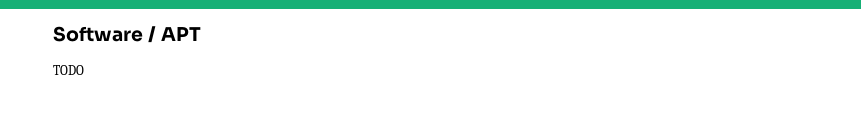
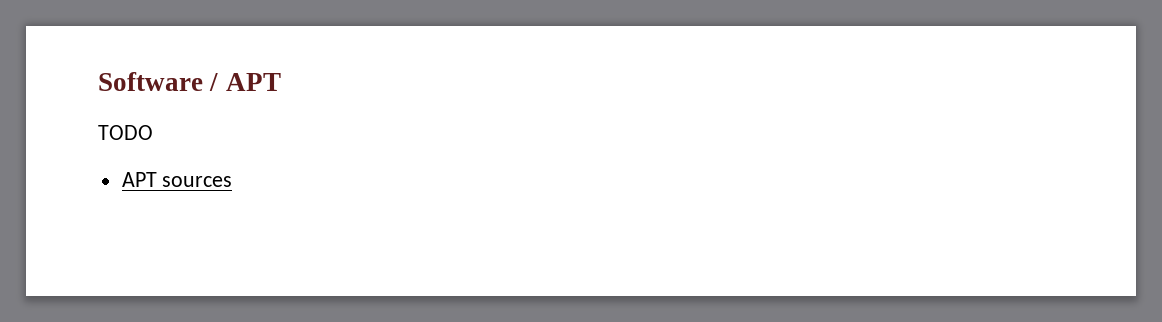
(84, 70) none -> [121,172,233,187] // APT sources

